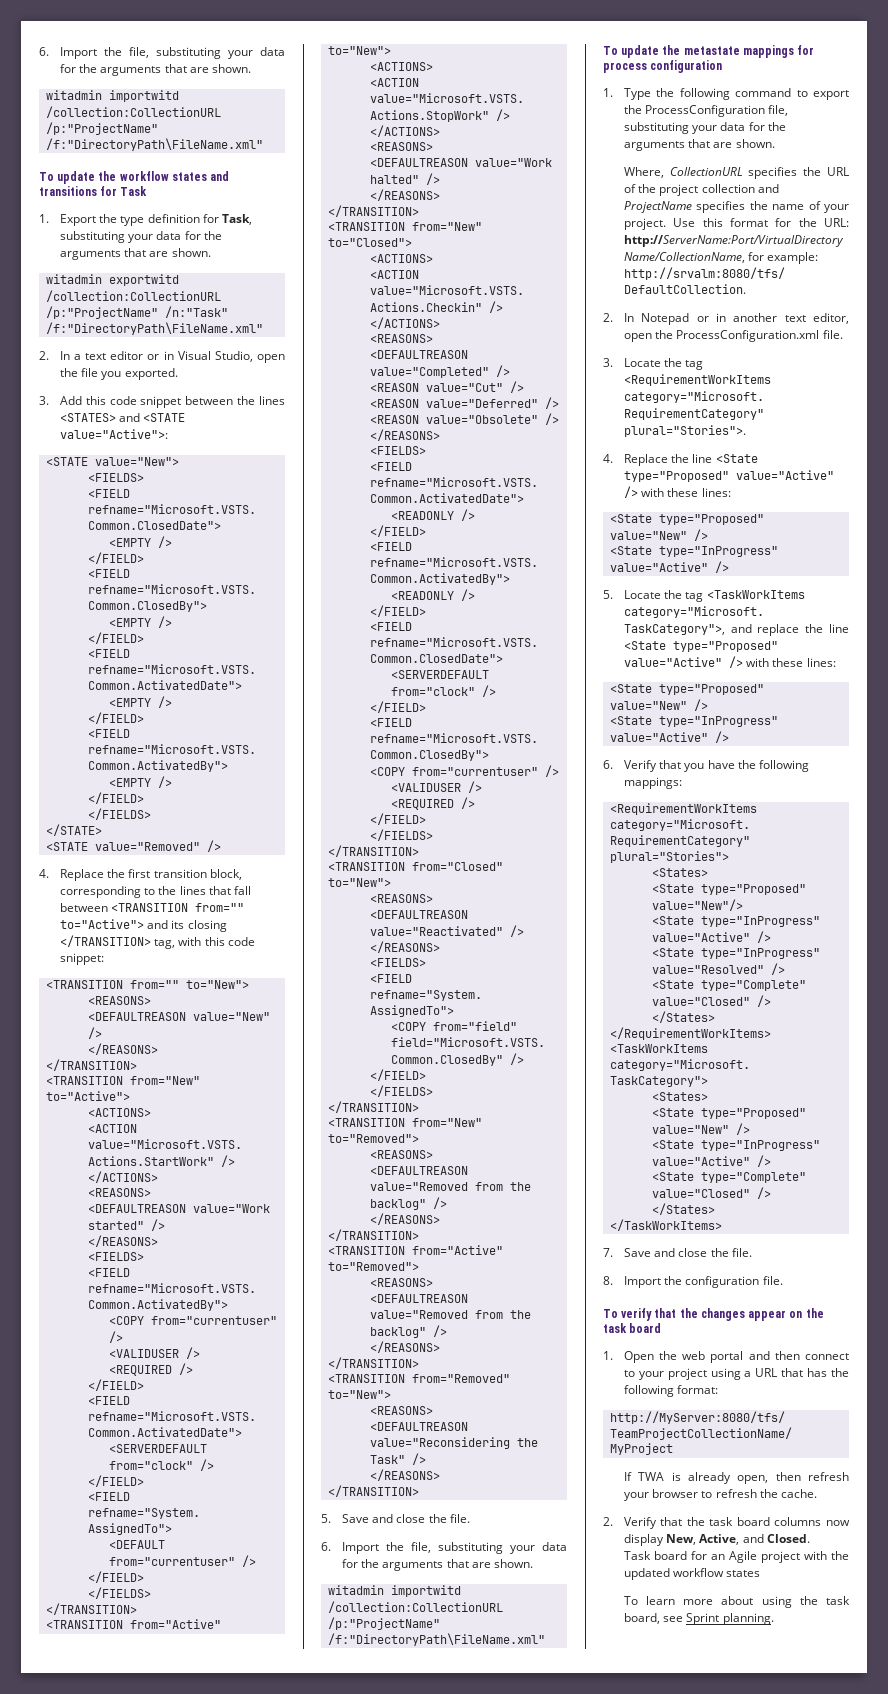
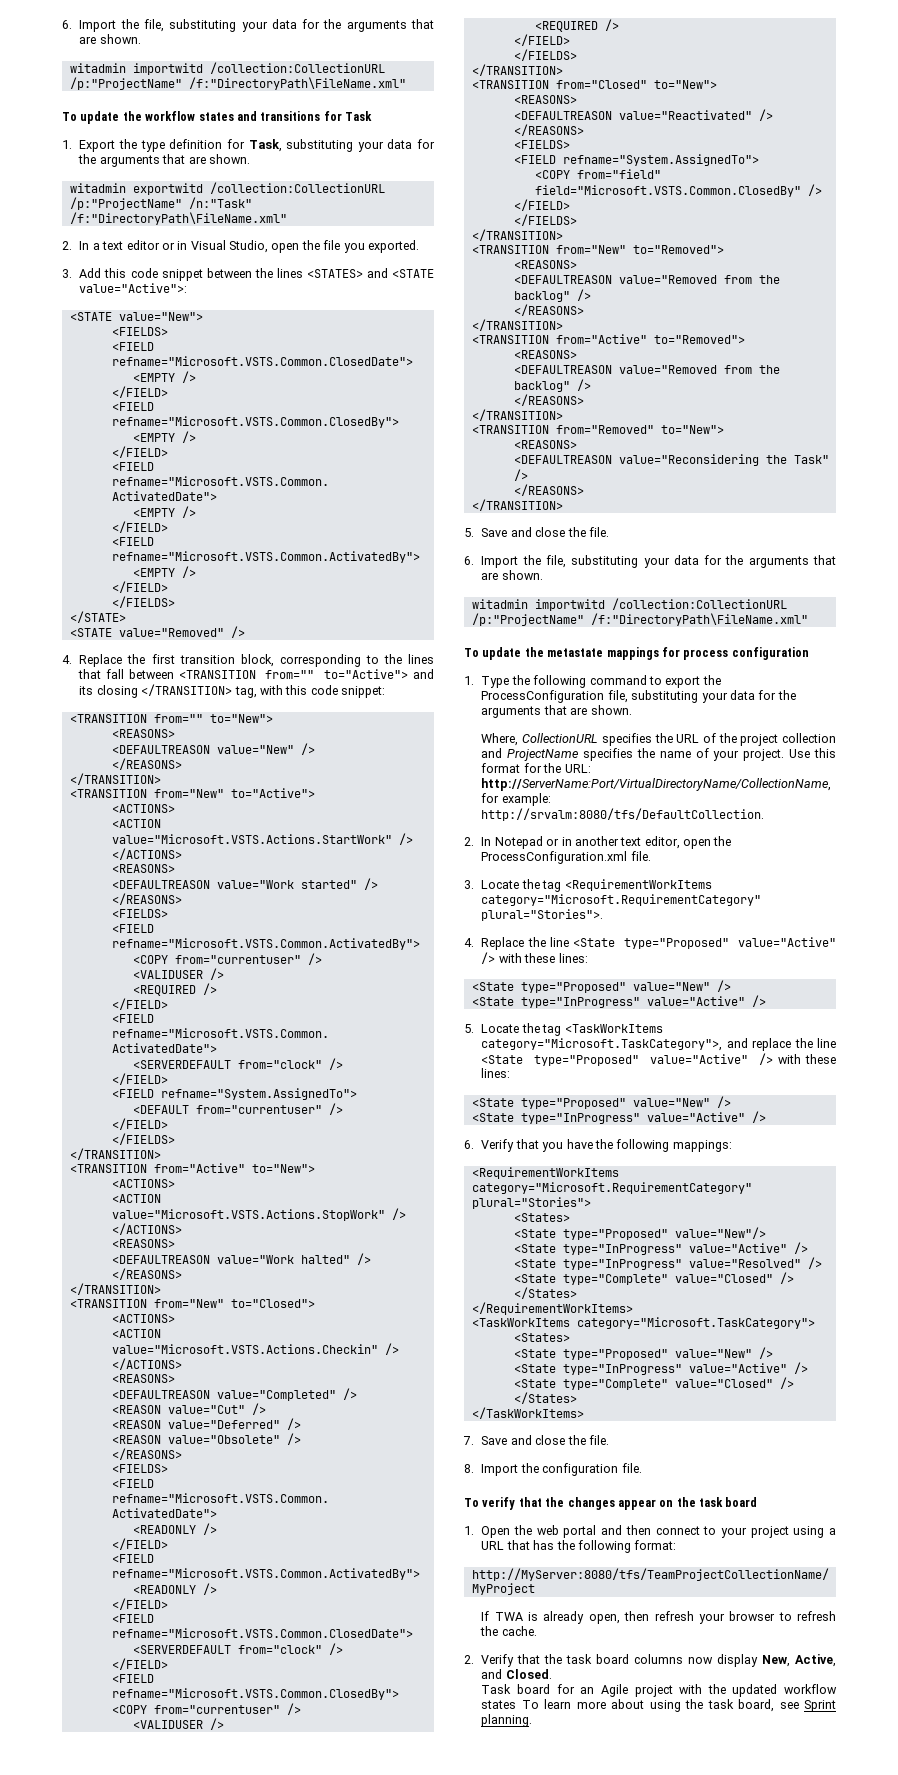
(761, 1573) // -> (517, 1704) none

